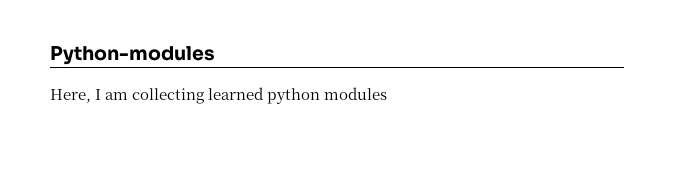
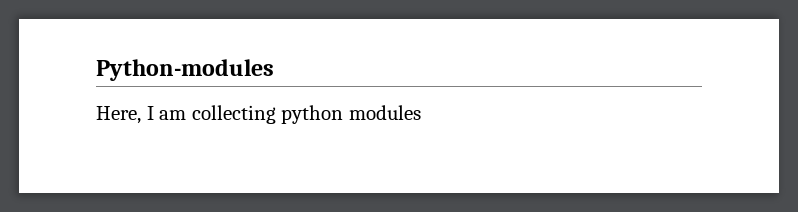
[208,87,265,100] learned -> (276, 114) none

